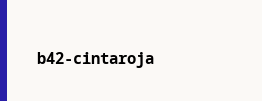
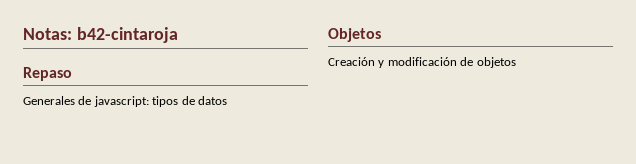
(37, 60) none -> [23,28,72,40] Notas:
(154, 60) none -> [23,67,72,81] [23,96,227,107] [328,28,381,42] [328,57,516,68] // Repaso // Generales de javascript: tipos de datos // Objetos // Creación y modificación de objetos

